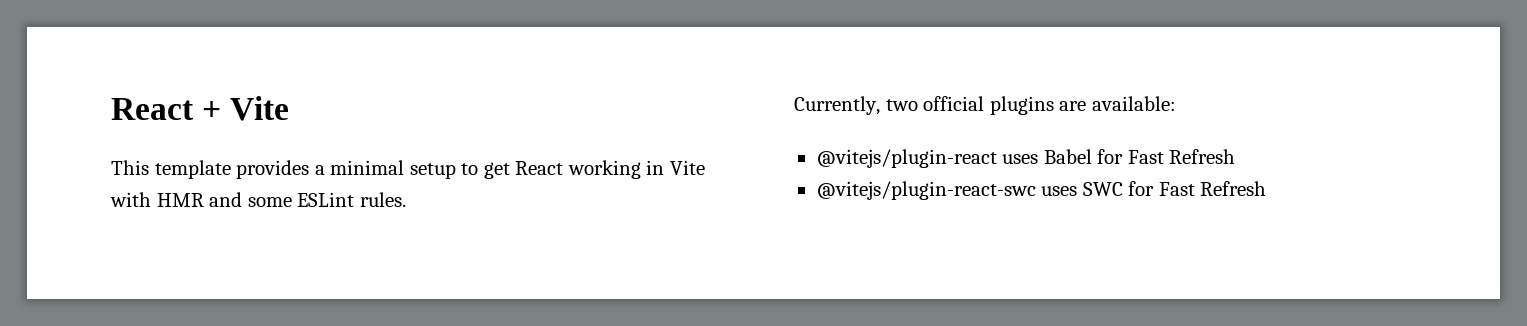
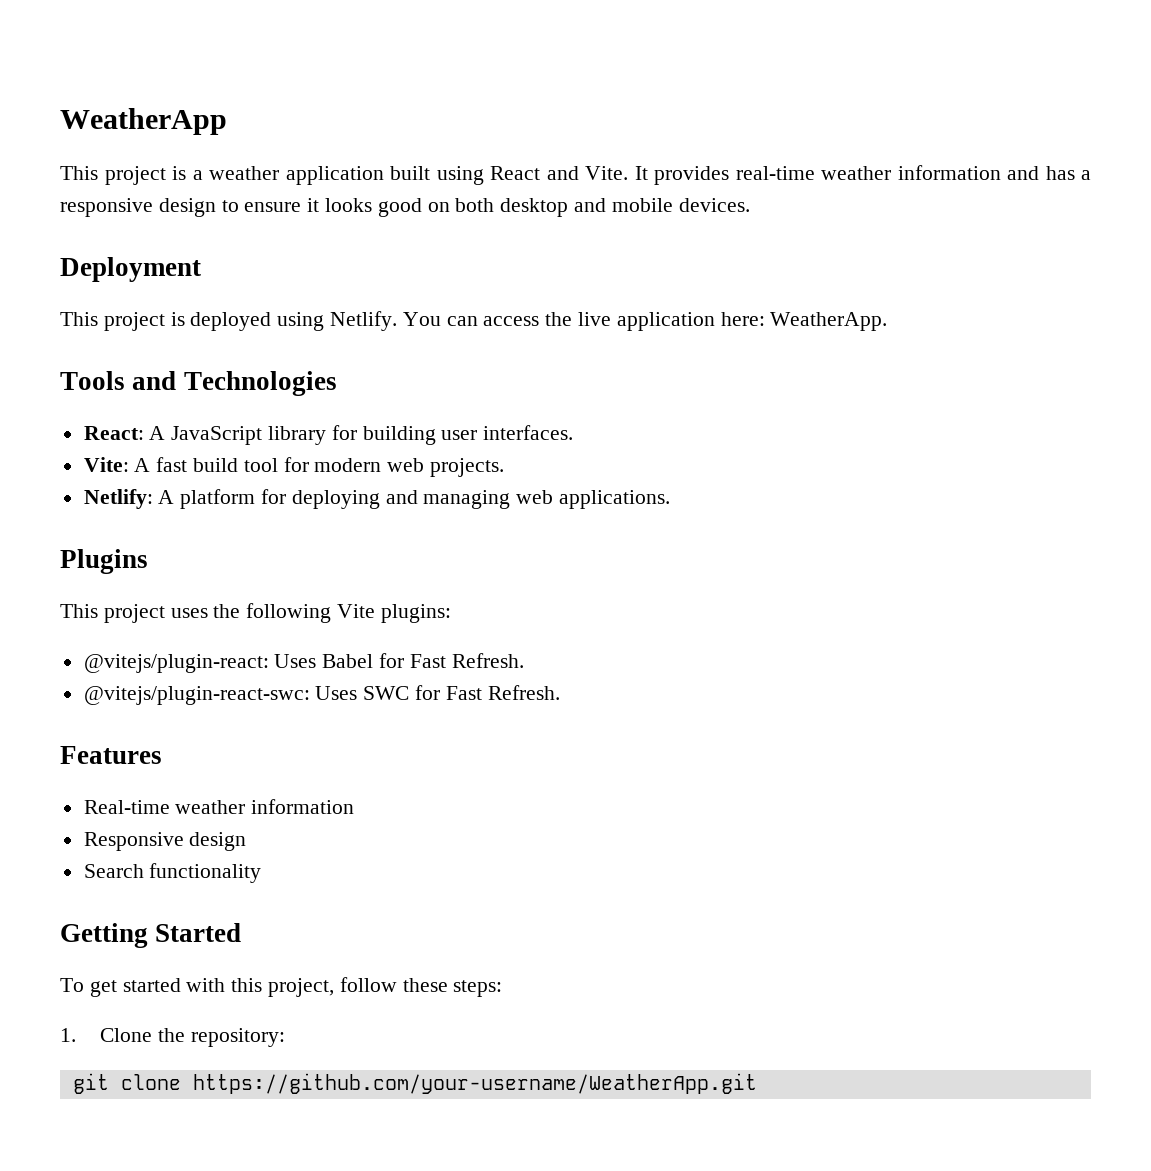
[111,96,290,121] [111,160,705,179] [110,192,406,207] [794,96,1176,115] [816,149,1236,168] [816,181,1267,200] React + Vite // This template provides a minimal setup to get React working in Vite with HMR and some ESLint rules. // Currently, two official plugins are available: // @vitejs/plugin-react uses Babel for Fast Refresh // @vitejs/plugin-react-swc uses SWC for Fast Refresh -> [60,108,227,135] [60,165,1091,185] [60,198,750,217] [60,257,201,282] [60,311,888,331] [60,371,337,396] [83,425,574,445] [83,457,505,477] [83,489,671,509] [60,549,148,574] [60,603,451,623] [83,653,524,673] [83,685,560,705] [60,746,162,764] [83,799,355,814] [83,832,247,851] [83,863,262,883] [60,923,242,948] [60,977,503,997] [60,1028,286,1047] [72,1073,757,1094] WeatherApp // This project is a weather application built using React and Vite. It provides real-time weather information and has a responsive design to ensure it looks good on both desktop and mobile devices. // Deployment // This project is deployed using Netlify. You can access the live application here: WeatherApp. // Tools and Technologies // React: A JavaScript library for building user interfaces. // Vite: A fast build tool for modern web projects. // Netlify: A platform for deploying and managing web applications. // Plugins // This project uses the following Vite plugins: // @vitejs/plugin-react: Uses Babel for Fast Refresh. // @vitejs/plugin-react-swc: Uses SWC for Fast Refresh. // Features // Real-time weather information // Responsive design // Search functionality // Getting Started // To get started with this project, follow these steps: // 1. Clone the repository: // git clone https://github.com/your-username/WeatherApp.git

